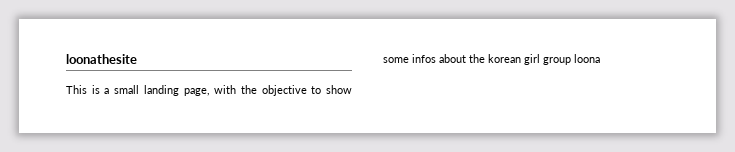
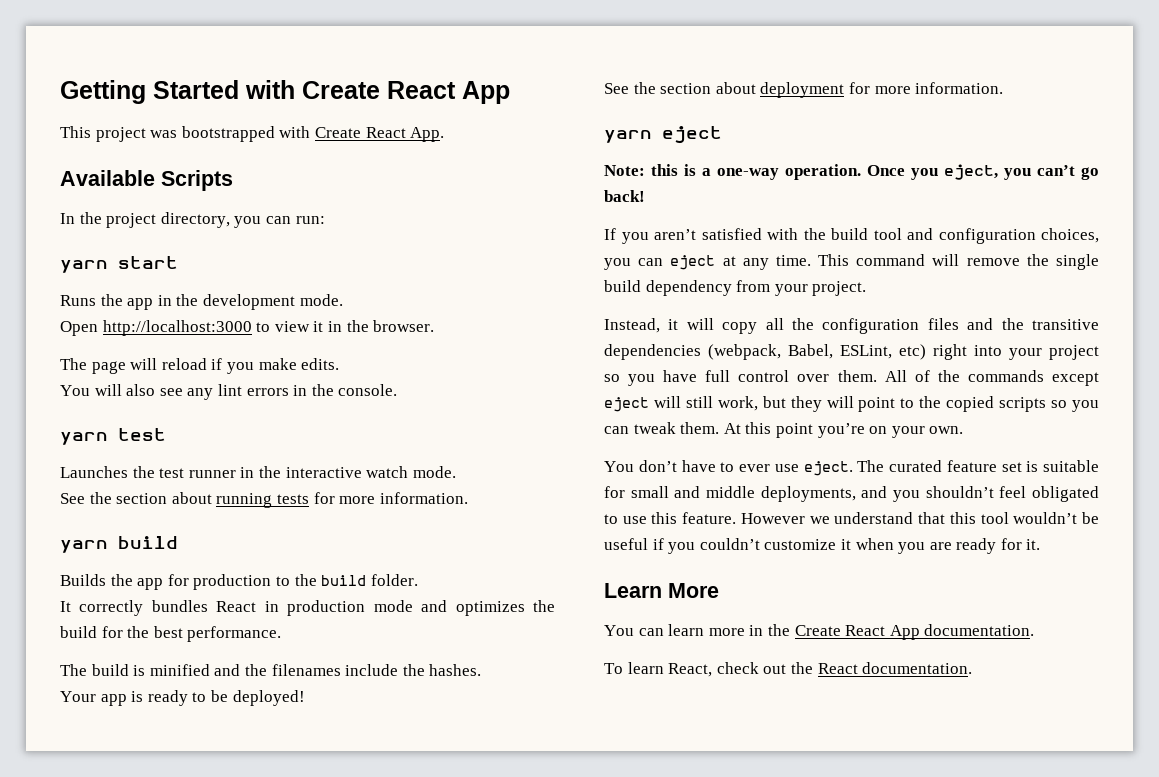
[66,54,137,64] [66,85,352,96] [383,54,600,65] loonathesite // This is a small landing page, with the objective to show some infos about the korean girl group loona -> [60,80,510,104] [60,126,445,142] [60,170,233,191] [60,212,325,228] [60,256,178,273] [60,294,343,310] [60,320,435,336] [60,358,340,374] [60,384,398,400] [60,428,166,445] [60,466,456,478] [60,492,468,508] [60,536,178,553] [60,574,418,590] [60,600,556,616] [60,626,282,642] [60,664,482,676] [60,690,305,706] [604,82,1004,98] [604,126,722,144] [604,164,1099,180] [604,190,645,202] [604,228,1099,244] [604,254,1099,270] [604,280,867,296] [604,318,1099,334] [604,344,1099,360] [604,370,1099,386] [604,396,1099,412] [604,422,964,438] [604,460,1099,476] [604,486,1099,502] [604,512,1099,524] [604,538,1041,554] [604,583,719,598] [604,624,1035,640] [604,662,973,677] Getting Started with Create React App // This project was bootstrapped with Create React App. // Available Scripts // In the project directory, you can run: // yarn start // Runs the app in the development mode. // Open http://localhost:3000 to view it in the browser. // The page will reload if you make edits. // You will also see any lint errors in the console. // yarn test // Launches the test runner in the interactive watch mode. // See the section about running tests for more information. // yarn build // Builds the app for production to the build folder. // It correctly bundles React in production mode and optimizes the build for the best performance. // The build is minified and the filenames include the hashes. // Your app is ready to be deployed! // See the section about deployment for more information. // yarn eject // Note: this is a one-way operation. Once you eject, you can’t go back! // If you aren’t satisfied with the build tool and configuration choices, you can eject at any time. This command will remove the single build dependency from your project. // Instead, it will copy all the configuration files and the transitive dependencies (webpack, Babel, ESLint, etc) right into your project so you have full control over them. All of the commands except eject will still work, but they will point to the copied scripts so you can tweak them. At this point you’re on your own. // You don’t have to ever use eject. The curated feature set is suitable for small and middle deployments, and you shouldn’t feel obligated to use this feature. However we understand that this tool wouldn’t be useful if you couldn’t customize it when you are ready for it. // Learn More // You can learn more in the Create React App documentation. // To learn React, check out the React documentation.

